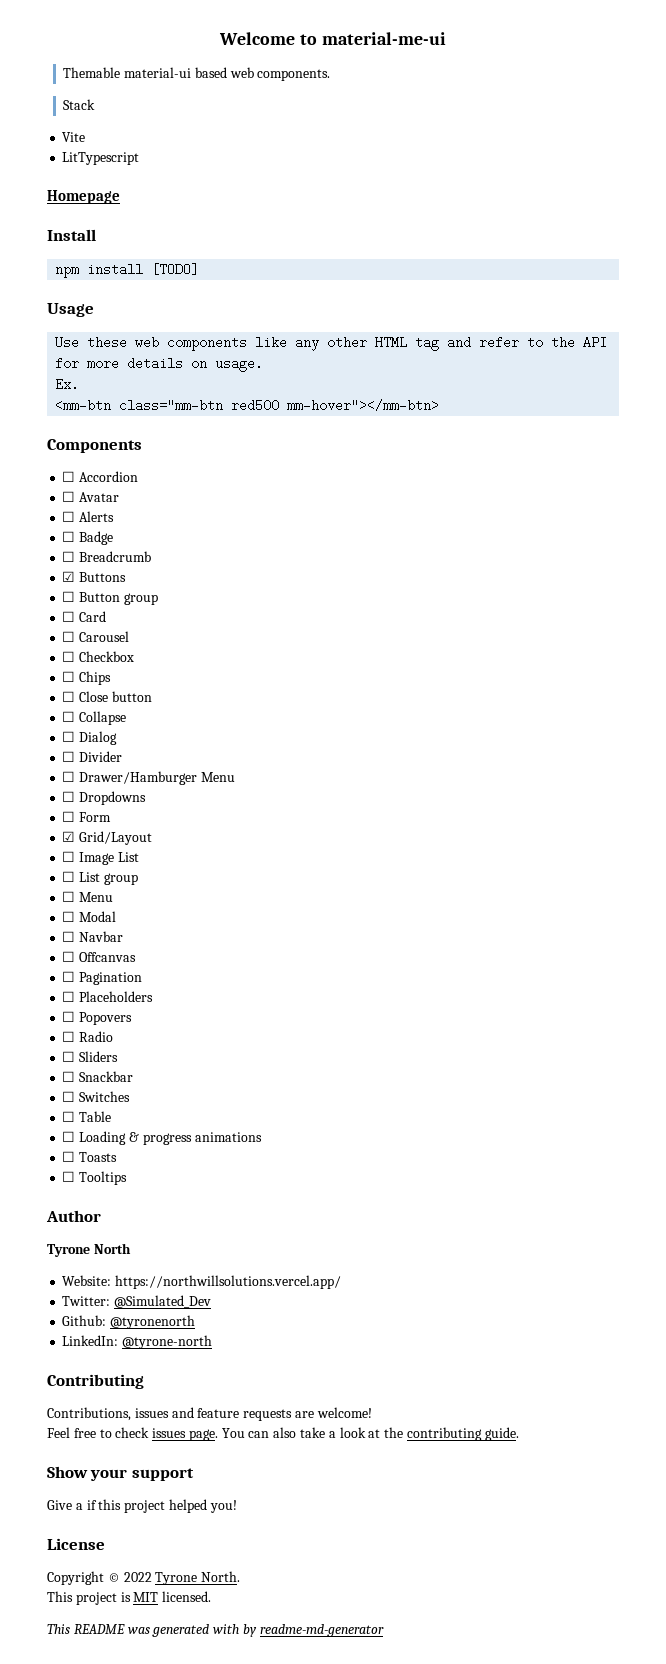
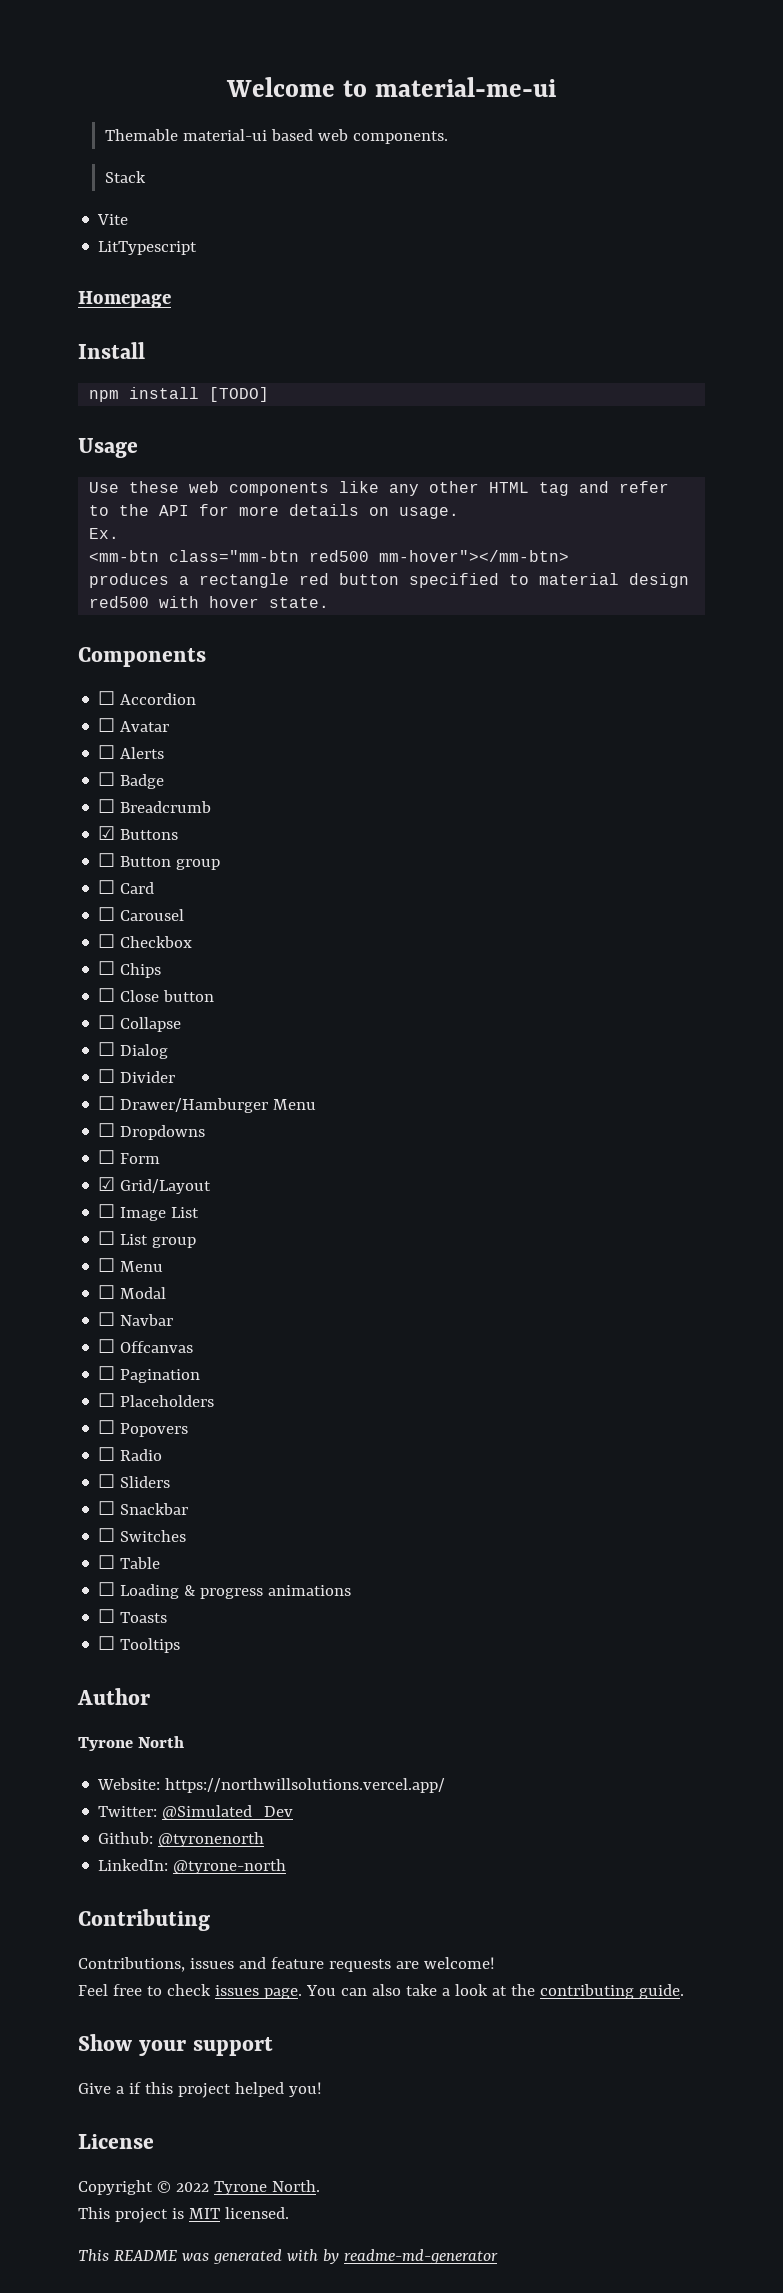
(440, 405) none -> [89,573,690,588] [89,596,330,608] // produces a rectangle red button specified to material design red500 with hover state.

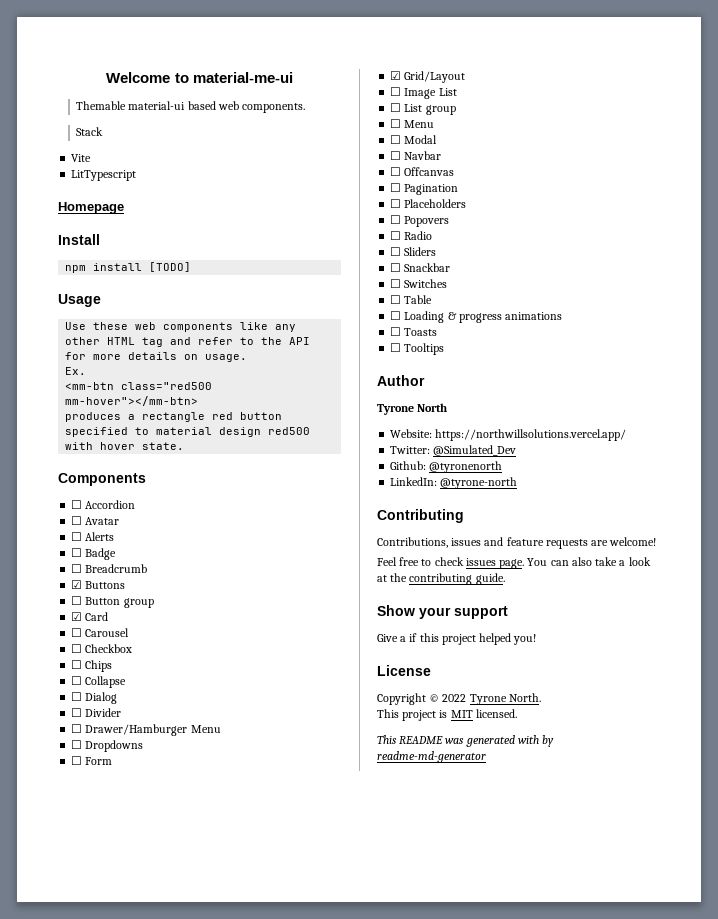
[169,550,370,562] class="mm-btn red500 -> [121,382,213,390] class="red500
[98,880,116,894] ☐ -> [71,612,83,621] ☑
[98,988,215,1002] // ☐ Close button -> (113, 666) none

